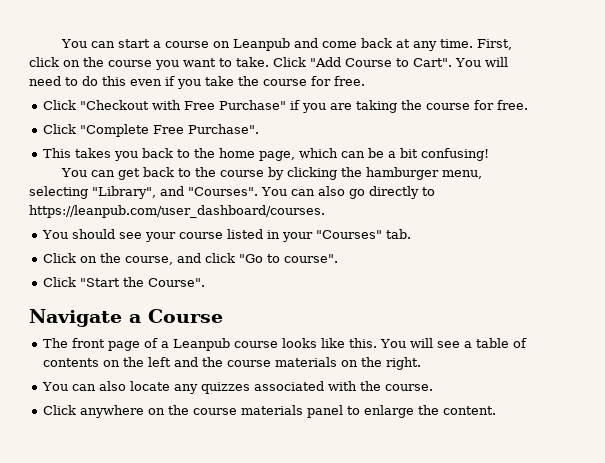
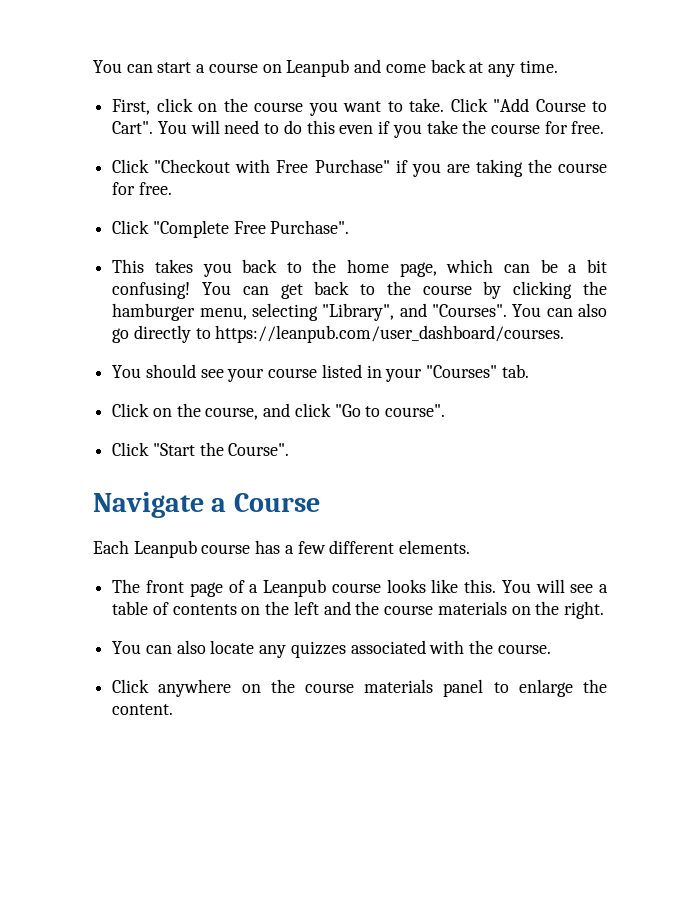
(474, 43) none -> (558, 66) //
(490, 154) // -> (191, 290) none
(223, 316) none -> [93,540,471,558] // Each Leanpub course has a few different elements.

